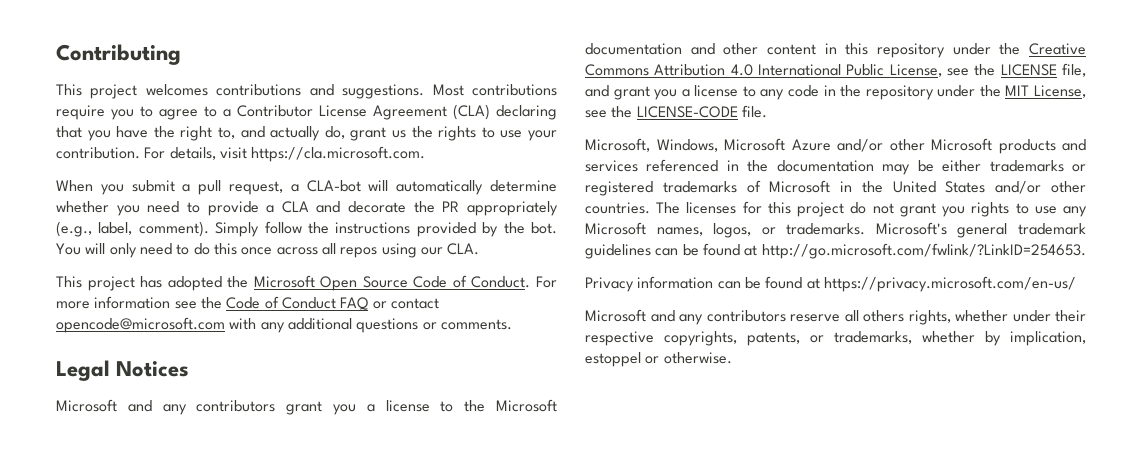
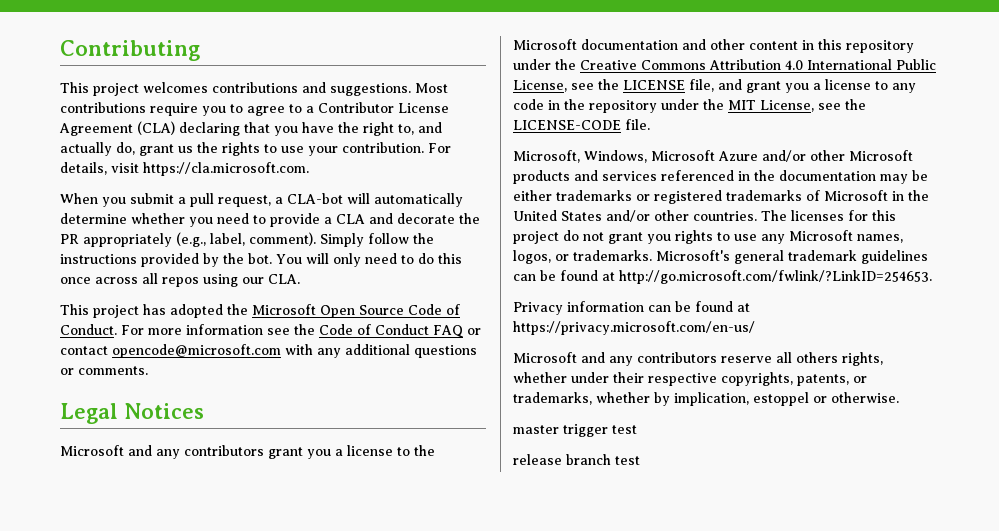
(732, 358) none -> [513,424,637,437] [513,454,640,465] // master trigger test // release branch test

